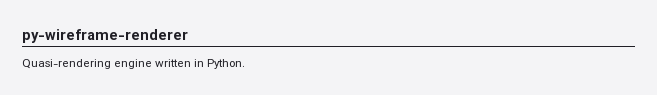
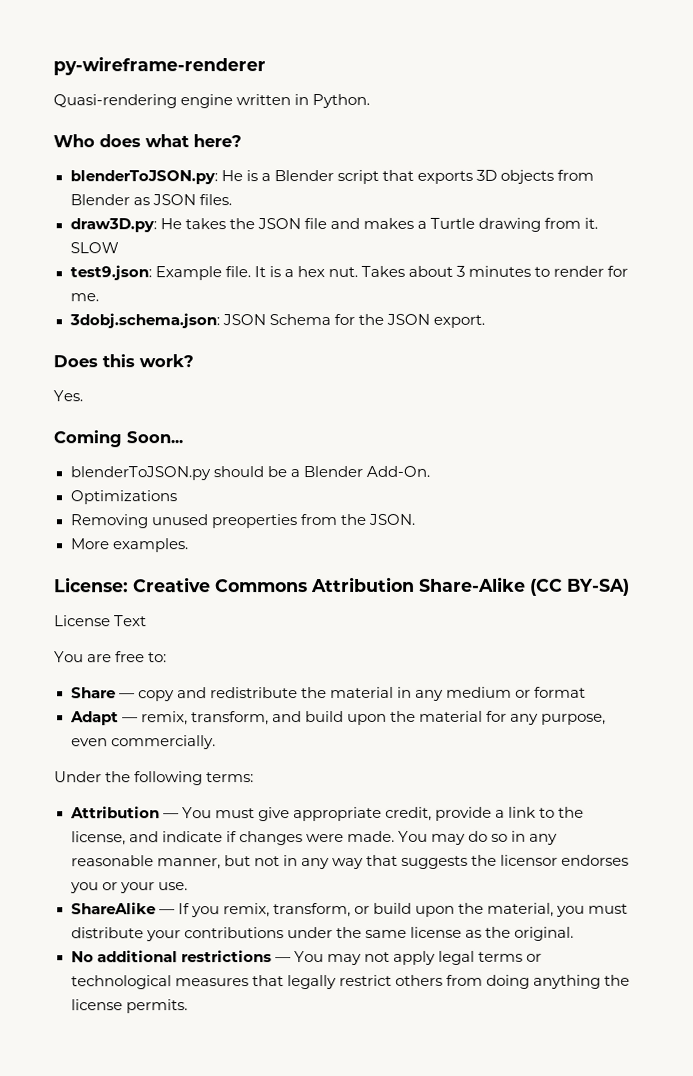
(246, 64) none -> [53,134,242,148] [69,169,595,185] [69,194,232,206] [69,217,599,233] [69,242,119,254] [69,265,629,281] [69,293,99,302] [68,313,485,329] [53,354,194,368] [53,390,83,402] [53,430,183,448] [69,465,430,481] [69,490,177,505] [69,513,415,529] [70,538,189,553] [54,576,630,596] [54,615,148,627] [54,651,168,663] [70,686,587,702] [69,710,607,726] [70,735,216,750] [54,771,255,786] [69,806,585,822] [70,830,559,846] [70,854,630,870] [69,882,188,894] [70,902,629,918] [70,926,574,942] [70,950,543,966] [70,974,630,990] [70,999,188,1014] // Who does what here? // blenderToJSON.py: He is a Blender script that exports 3D objects from Blender as JSON files. // draw3D.py: He takes the JSON file and makes a Turtle drawing from it. SLOW // test9.json: Example file. It is a hex nut. Takes about 3 minutes to render for me. // 3dobj.schema.json: JSON Schema for the JSON export. // Does this work? // Yes. // Coming Soon... // blenderToJSON.py should be a Blender Add-On. // Optimizations // Removing unused preoperties from the JSON. // More examples. // License: Creative Commons Attribution Share-Alike (CC BY-SA) // License Text // You are free to: // Share — copy and redistribute the material in any medium or format // Adapt — remix, transform, and build upon the material for any purpose, even commercially. // Under the following terms: // Attribution — You must give appropriate credit, provide a link to the license, and indicate if changes were made. You may do so in any reasonable manner, but not in any way that suggests the licensor endorses you or your use. // ShareAlike — If you remix, transform, or build upon the material, you must distribute your contributions under the same license as the original. // No additional restrictions — You may not apply legal terms or technological measures that legally restrict others from doing anything the license permits.

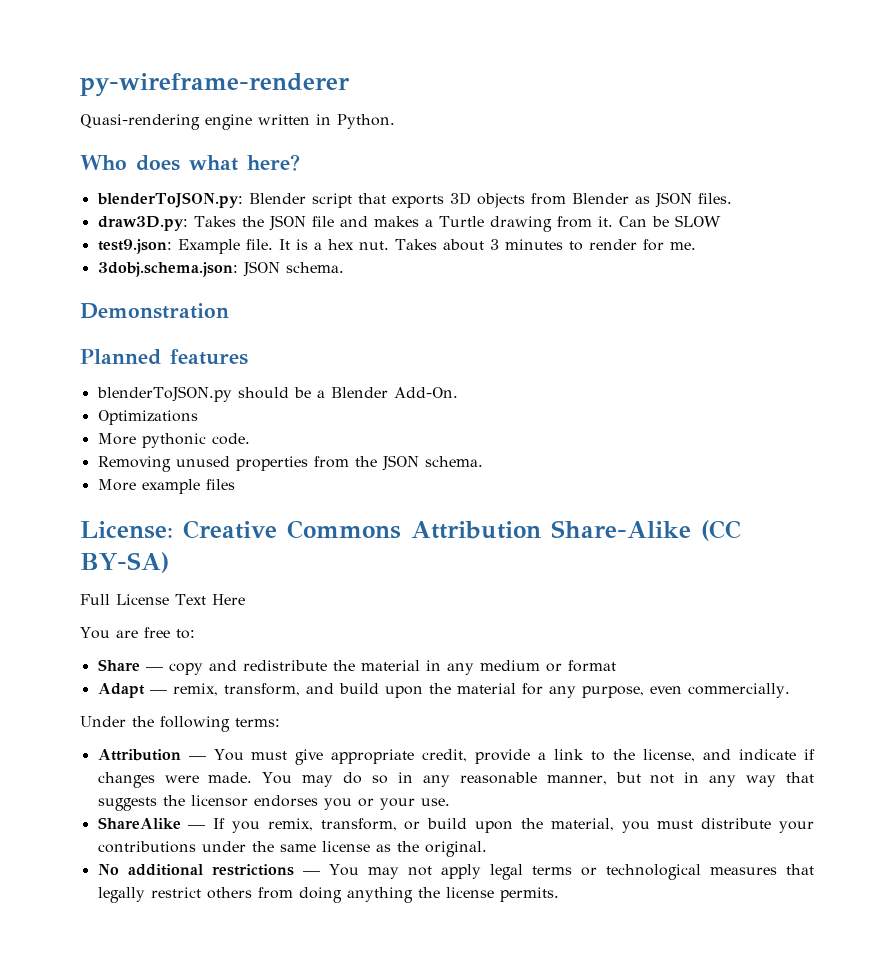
[220,170,271,182] He is a -> (243, 200) none
[159,218,226,230] He takes -> [193,216,236,227] Takes
(599, 223) none -> [618,216,669,227] Can be
[268,313,485,328] [53,354,194,368] [53,390,83,402] [53,430,183,448] Schema for the JSON export. // Does this work? // Yes. // Coming Soon... -> [285,262,344,273] [80,303,229,319] [80,349,248,365] schema. // Demonstration // Planned features
(177, 497) none -> [97,433,250,448] // More pythonic code.
[210,514,297,529] preoperties -> [235,456,308,471] properties
[367,513,415,525] [70,538,189,553] JSON. // More examples. -> [381,455,483,471] [97,479,235,494] JSON schema. // More example files
(630, 587) none -> [80,594,110,605] Full
(148, 621) none -> [211,594,245,605] Here

